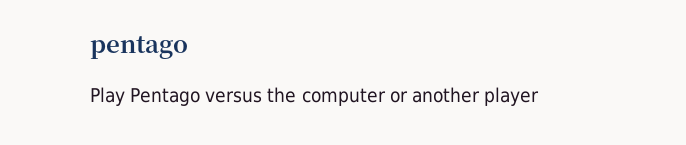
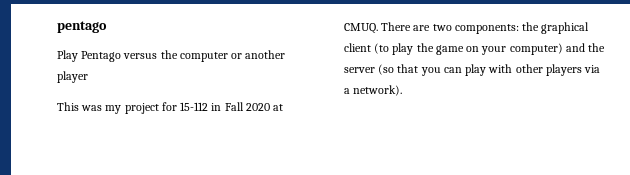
(539, 96) none -> [57,102,284,114] [344,22,590,34] [344,43,606,55] [344,64,601,76] [344,85,403,96] // This was my project for 15-112 in Fall 2020 at CMUQ. There are two components: the graphical client (to play the game on your computer) and the server (so that you can play with other players via a network).

